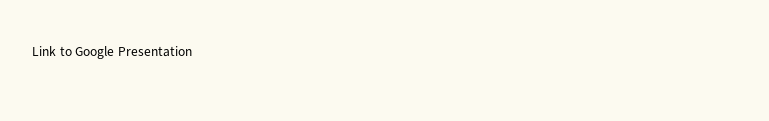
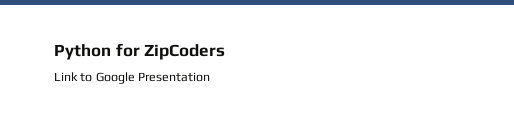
(32, 51) none -> [54,43,226,60] Python for ZipCoders //

